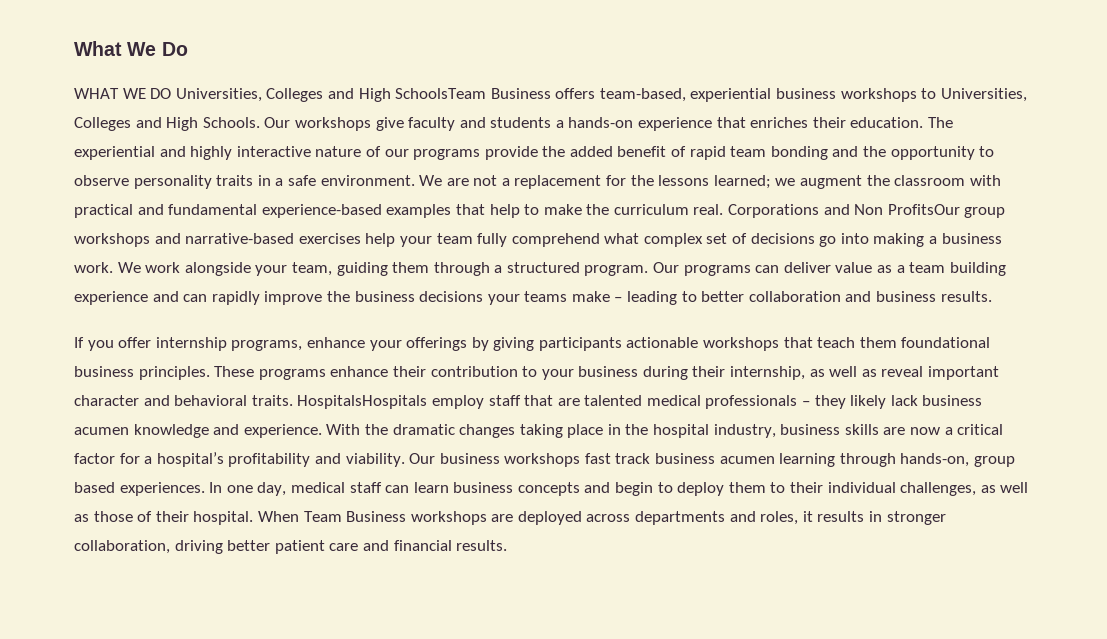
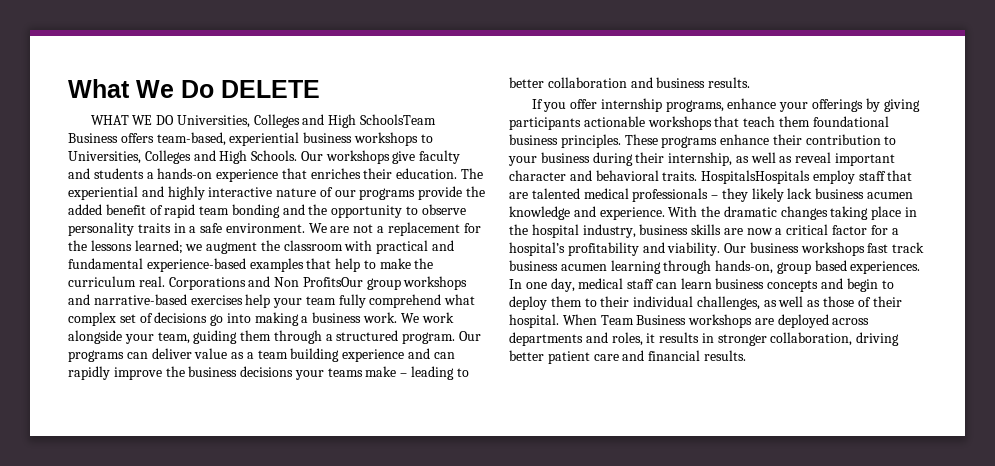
(188, 49) none -> [221,80,320,98] DELETE

